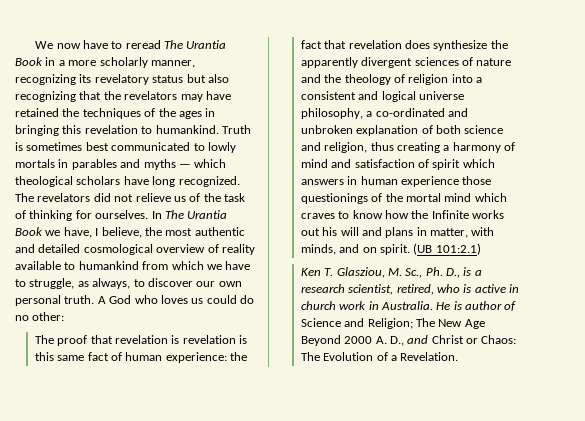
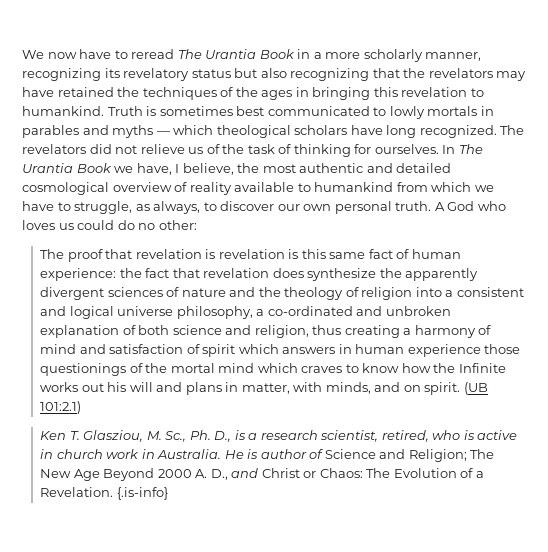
(459, 356) none -> [116,487,168,500] {.is-info}

